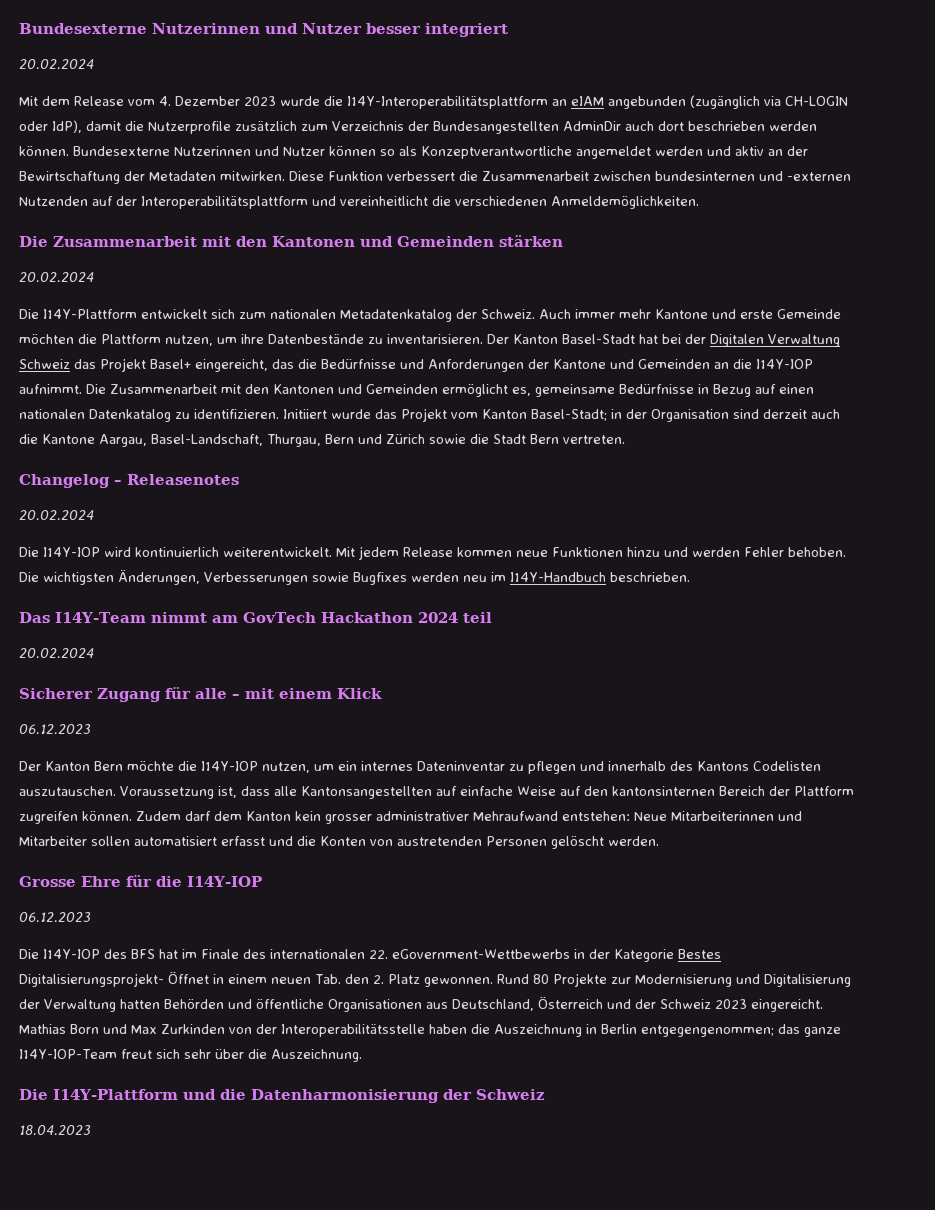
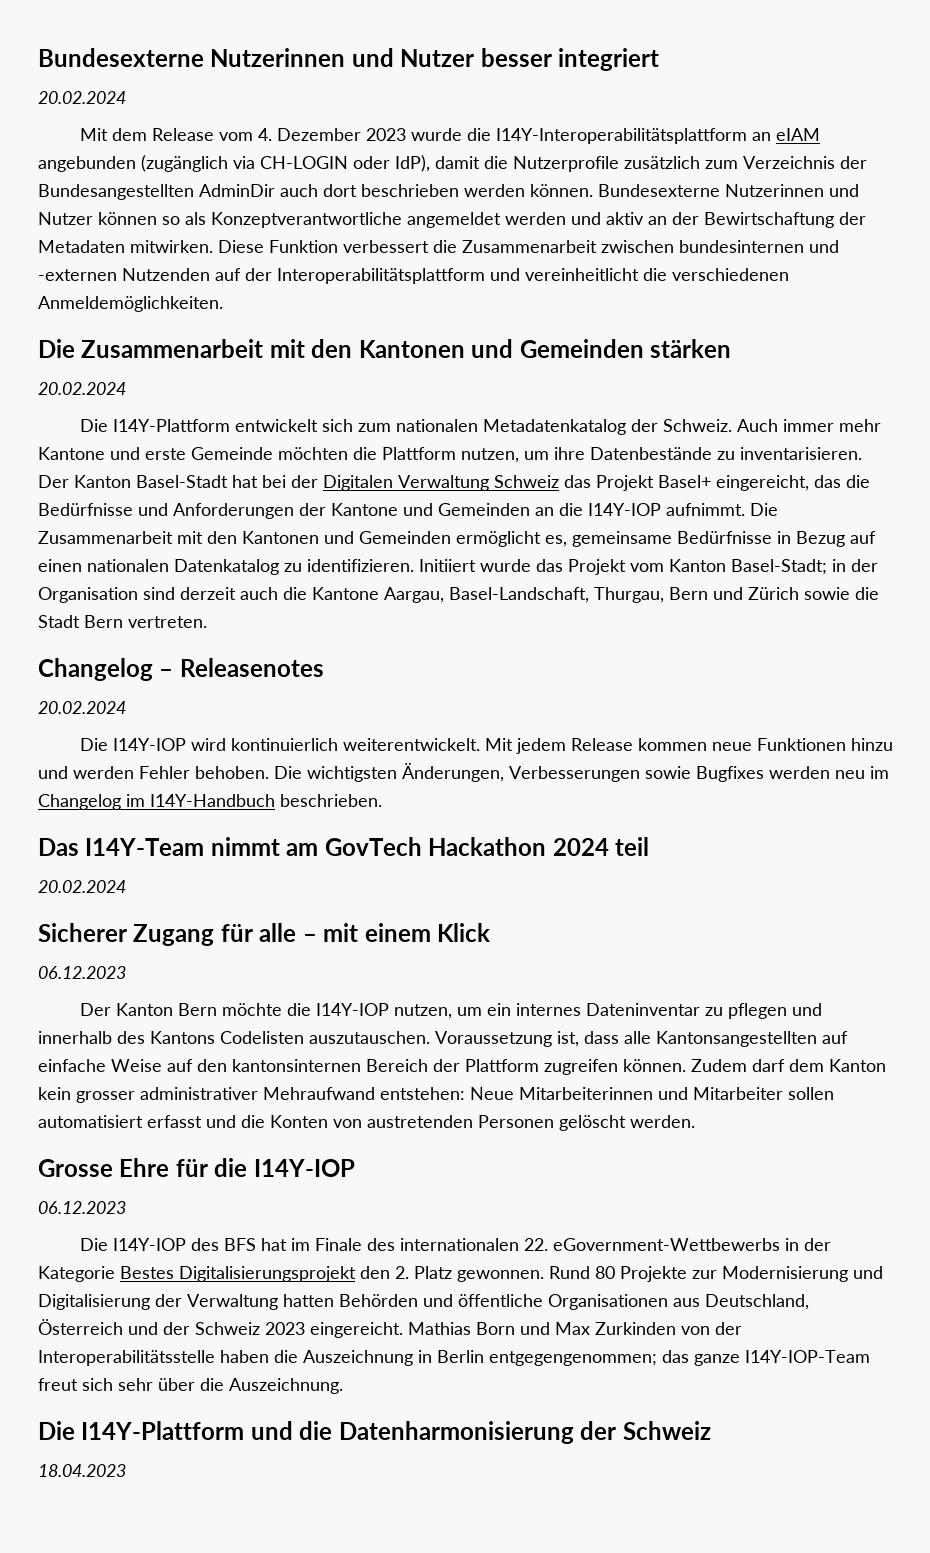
(506, 577) none -> [38,794,145,810] Changelog im
[19,971,341,987] Digitalisierungsprojekt- Öffnet in einem neuen Tab. -> [179,1266,356,1282] Digitalisierungsprojekt

